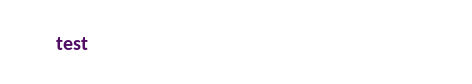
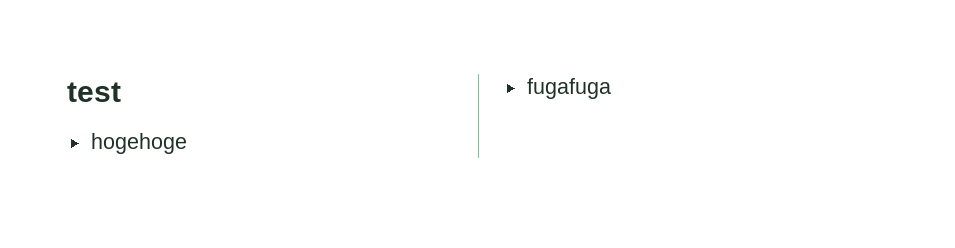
(88, 43) none -> [90,133,187,154] [526,78,611,99] // hogehoge // fugafuga

